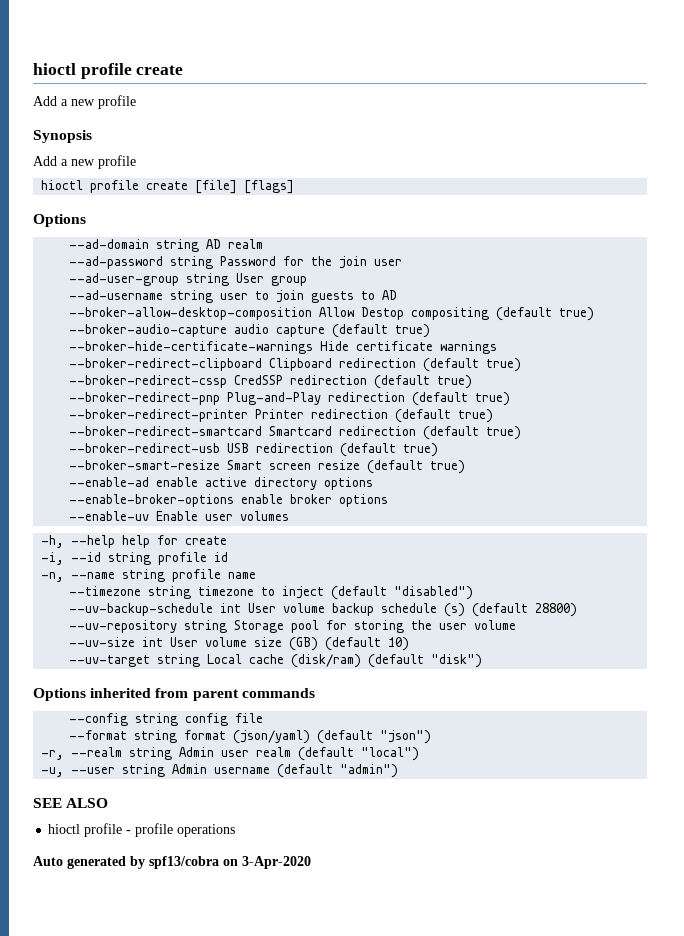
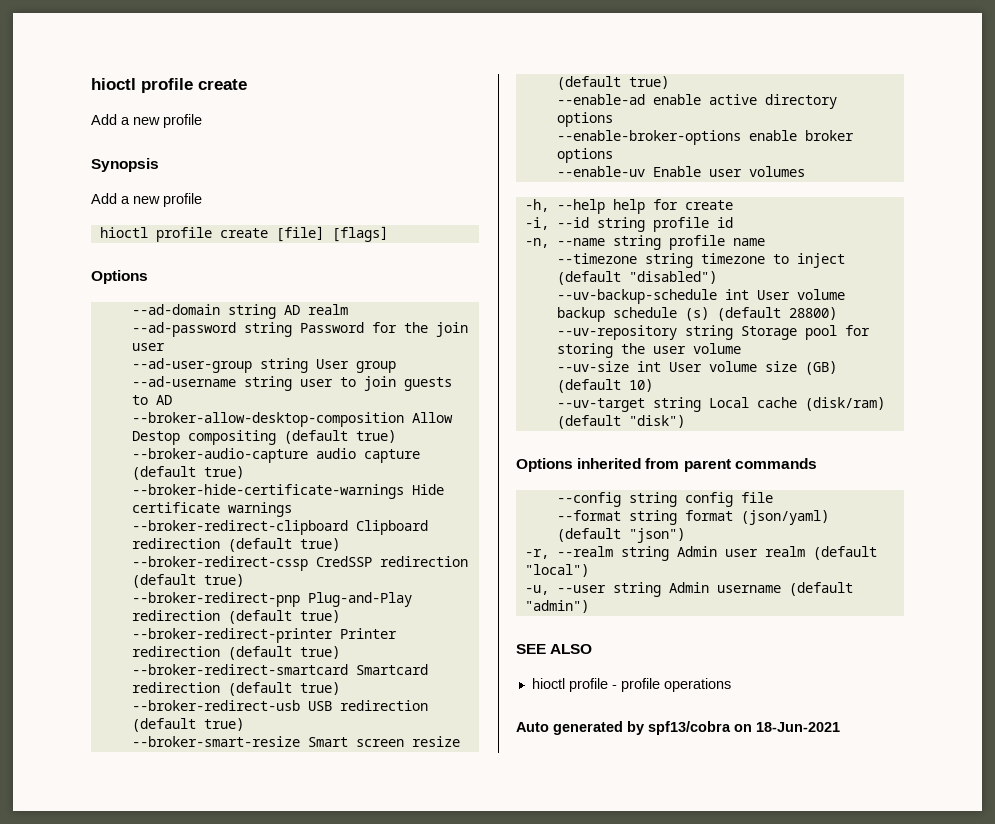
[242,856,311,869] 3-Apr-2020 -> [756,722,840,732] 18-Jun-2021

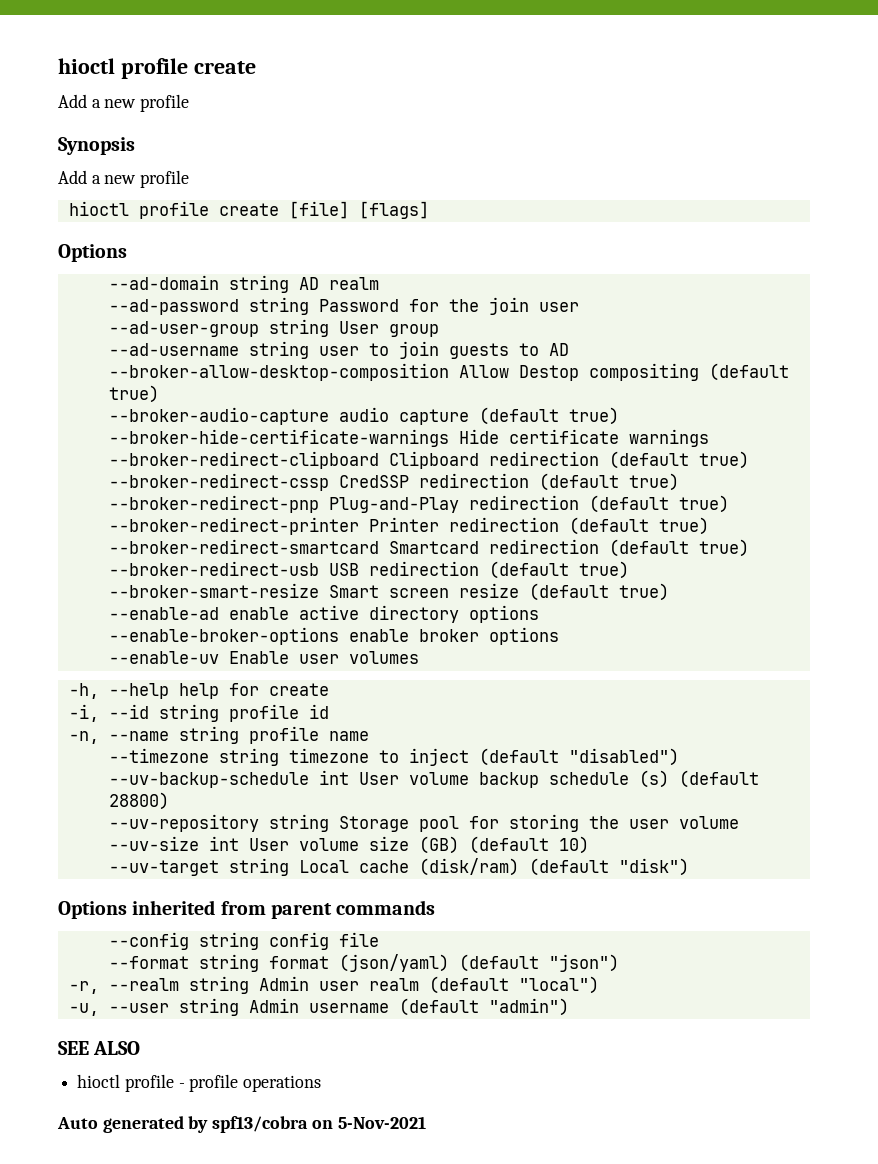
[756,722,840,732] 18-Jun-2021 -> [337,1116,426,1129] 5-Nov-2021

